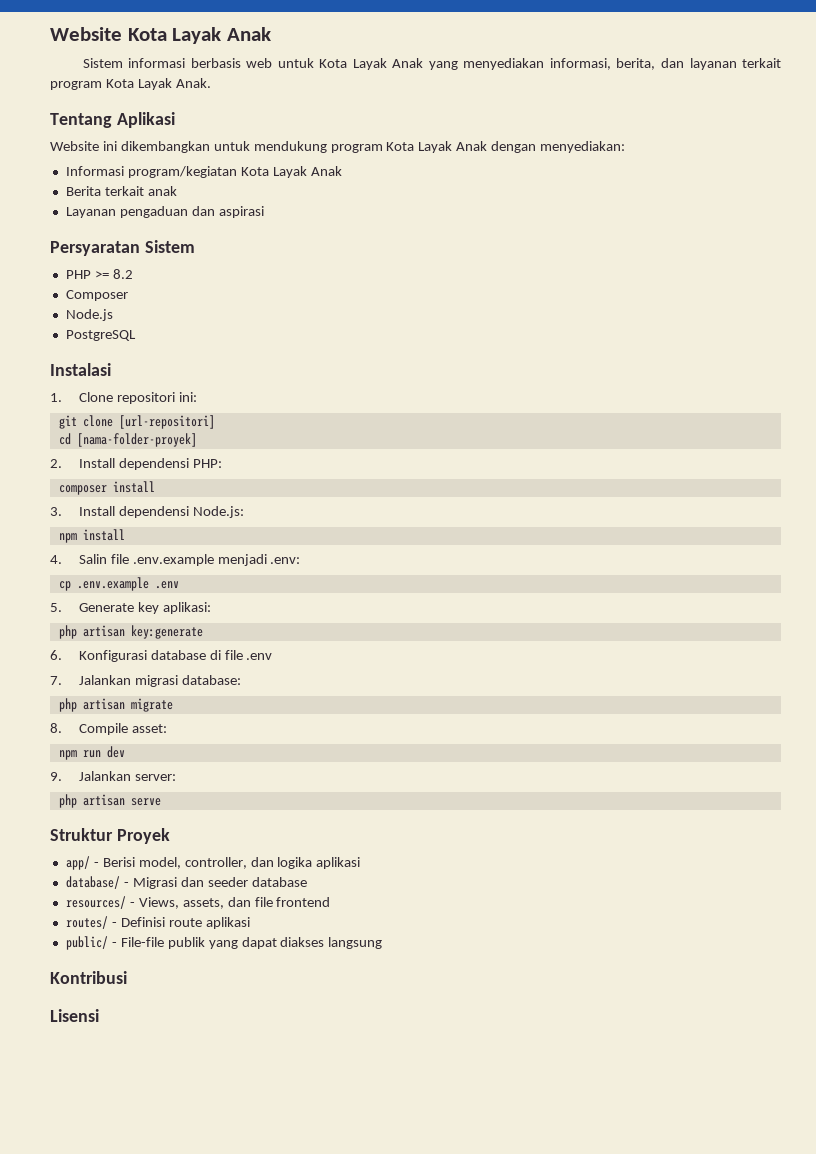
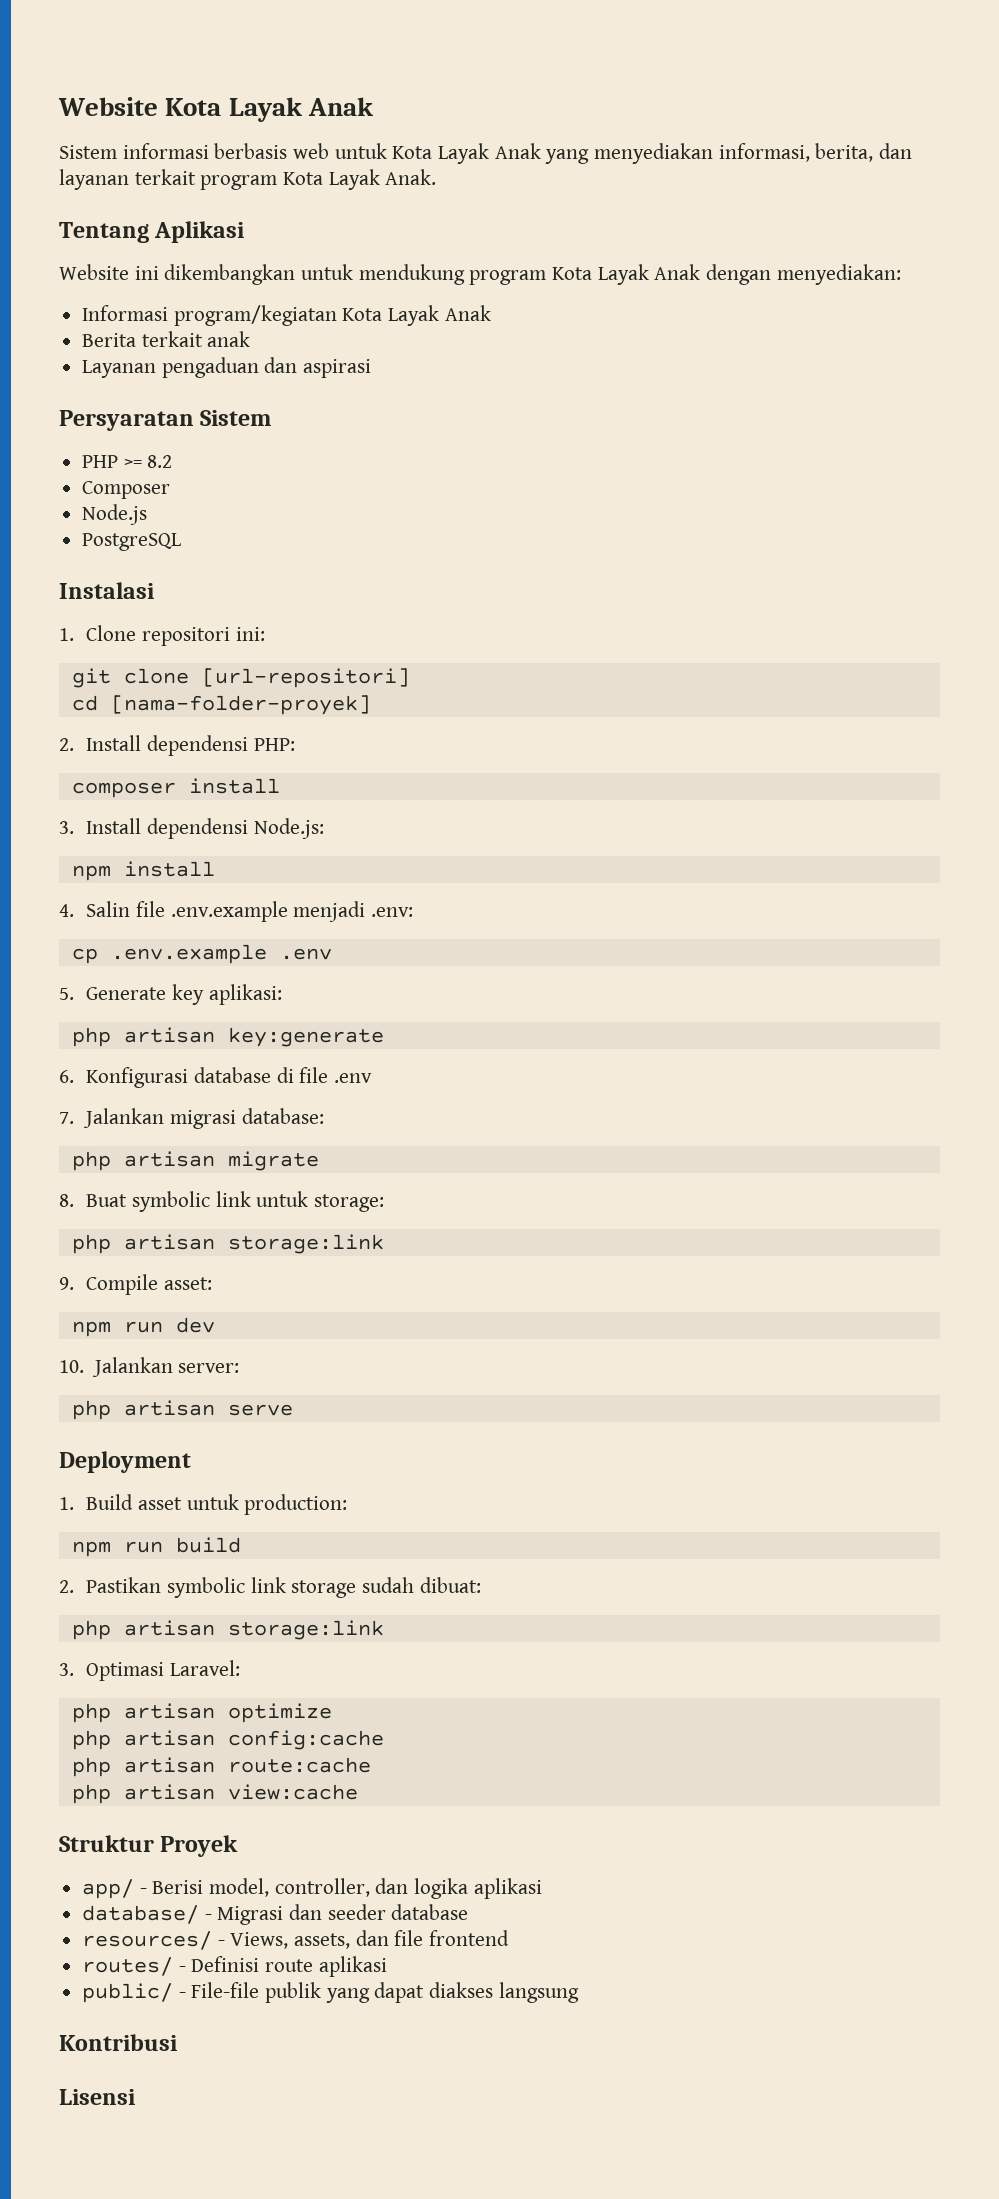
(62, 728) none -> [86,1191,385,1212] [71,1234,384,1254] [59,1277,74,1290] Buat symbolic link untuk storage: // php artisan storage:link // 9.
[50,772,62,781] 9. -> [59,1360,84,1373] 10.
(161, 802) none -> [59,1451,191,1473] [59,1494,348,1515] [71,1537,241,1557] [59,1577,481,1598] [71,1620,384,1640] [59,1660,240,1681] [71,1703,332,1723] [71,1730,384,1750] [71,1757,371,1777] [71,1784,358,1804] // Deployment // 1. Build asset untuk production: // npm run build // 2. Pastikan symbolic link storage sudah dibuat: // php artisan storage:link // 3. Optimasi Laravel: // php artisan optimize // php artisan config:cache // php artisan route:cache // php artisan view:cache

